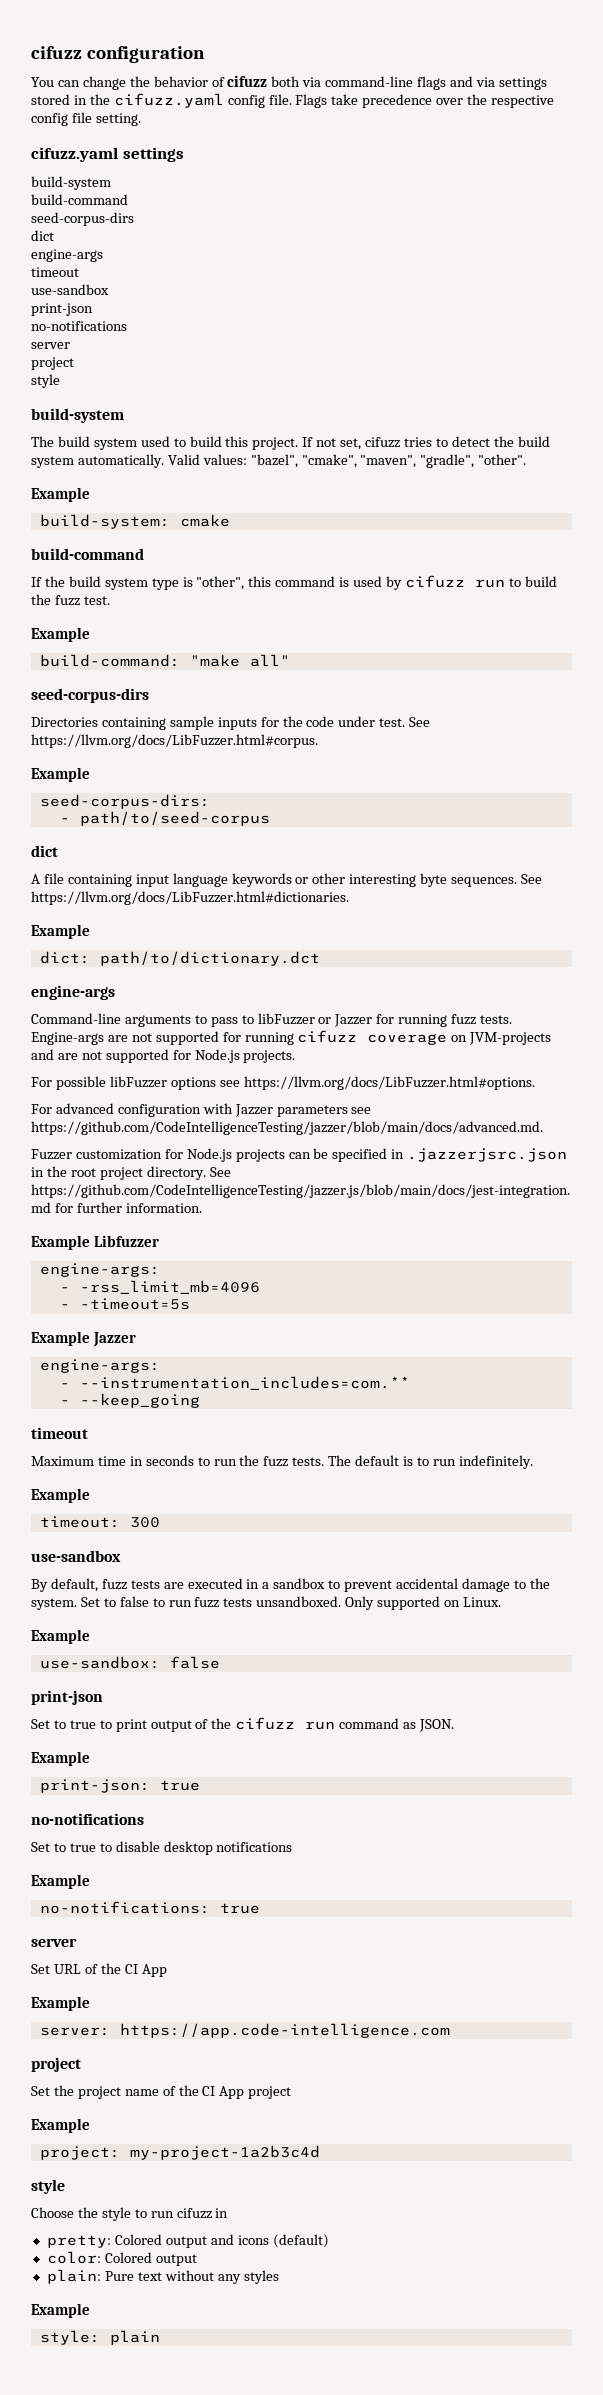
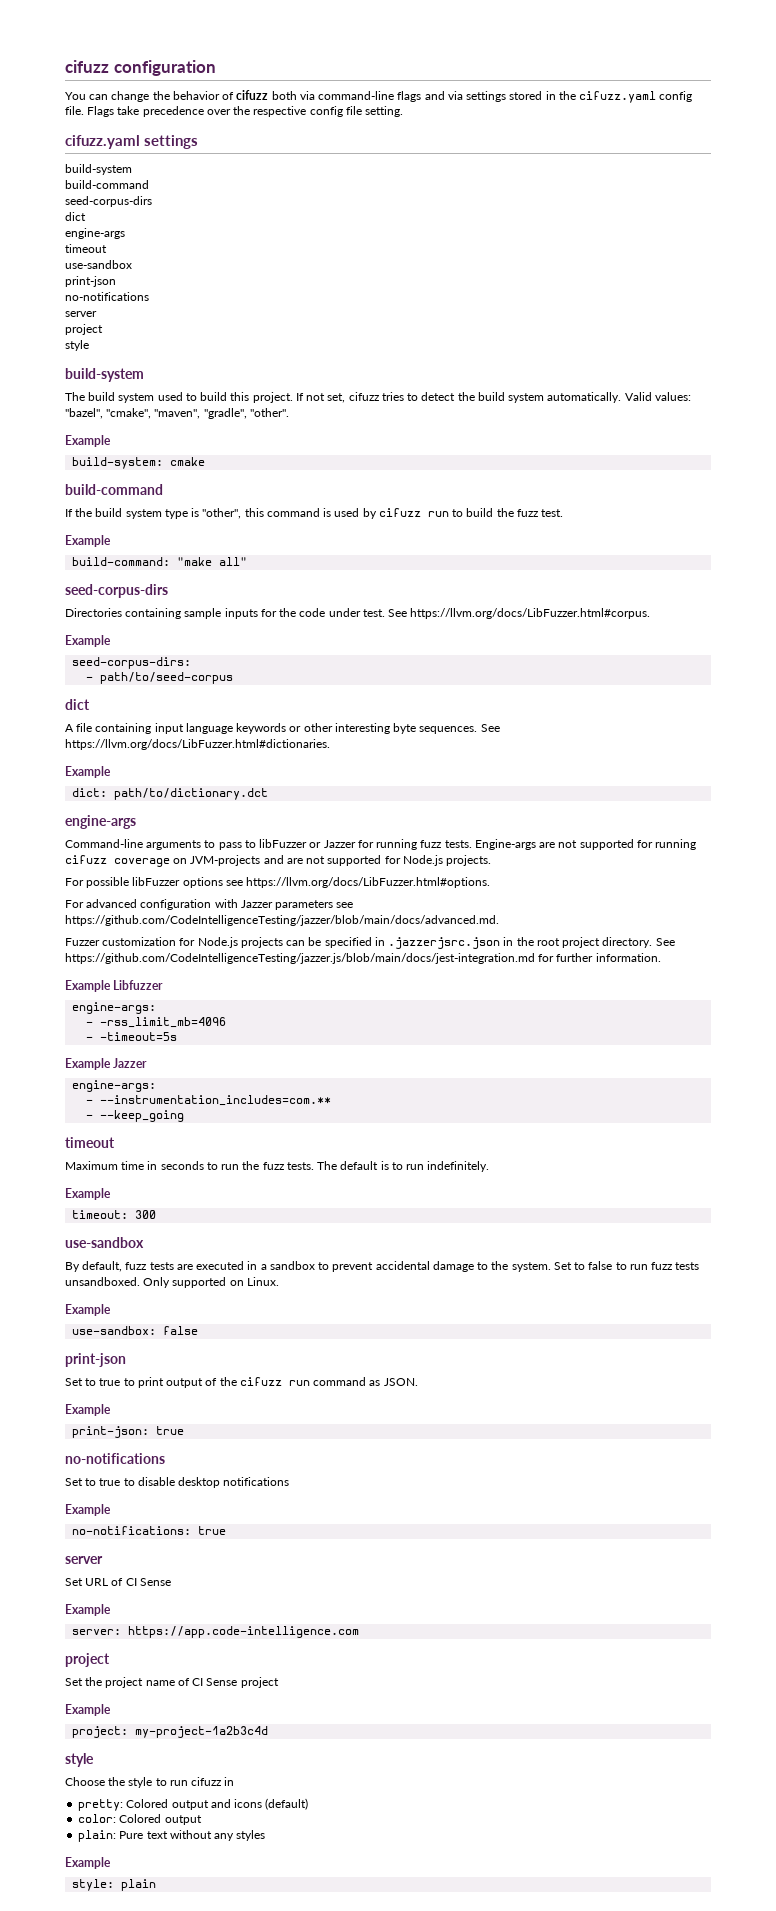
[100,1963,167,1977] the CI App -> [125,1578,171,1586] CI Sense
[178,2085,245,2099] the CI App -> [192,1678,238,1686] CI Sense

